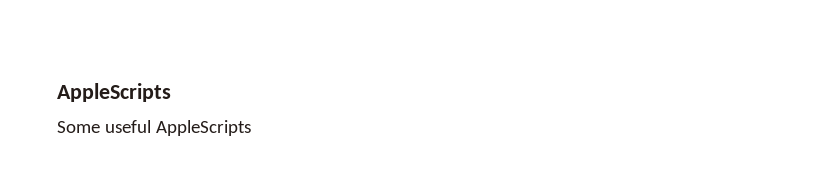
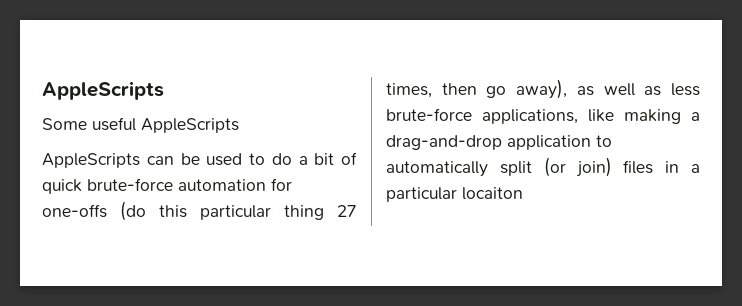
(251, 128) none -> [42,152,357,168] [42,178,292,194] [42,201,356,221] [386,79,700,99] [386,108,700,124] [386,135,612,150] [386,157,700,177] [386,187,523,202] // AppleScripts can be used to do a bit of quick brute-force automation for one-offs (do this particular thing 27 times, then go away), as well as less brute-force applications, like making a drag-and-drop application to automatically split (or join) files in a particular locaiton

